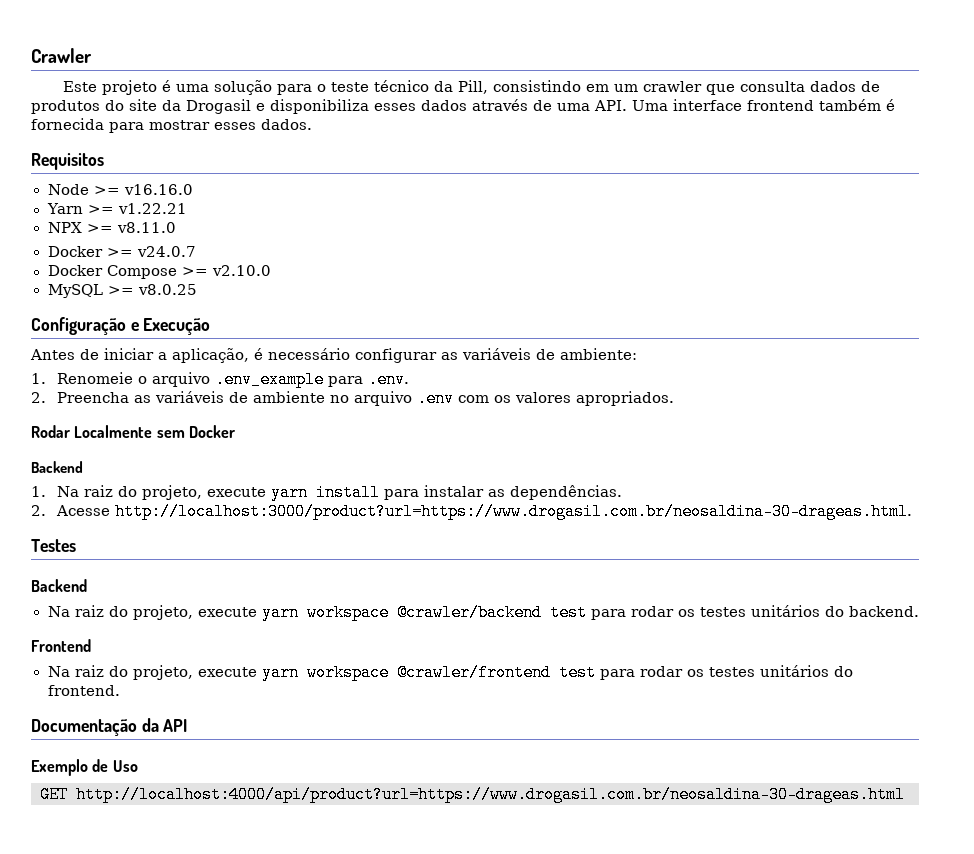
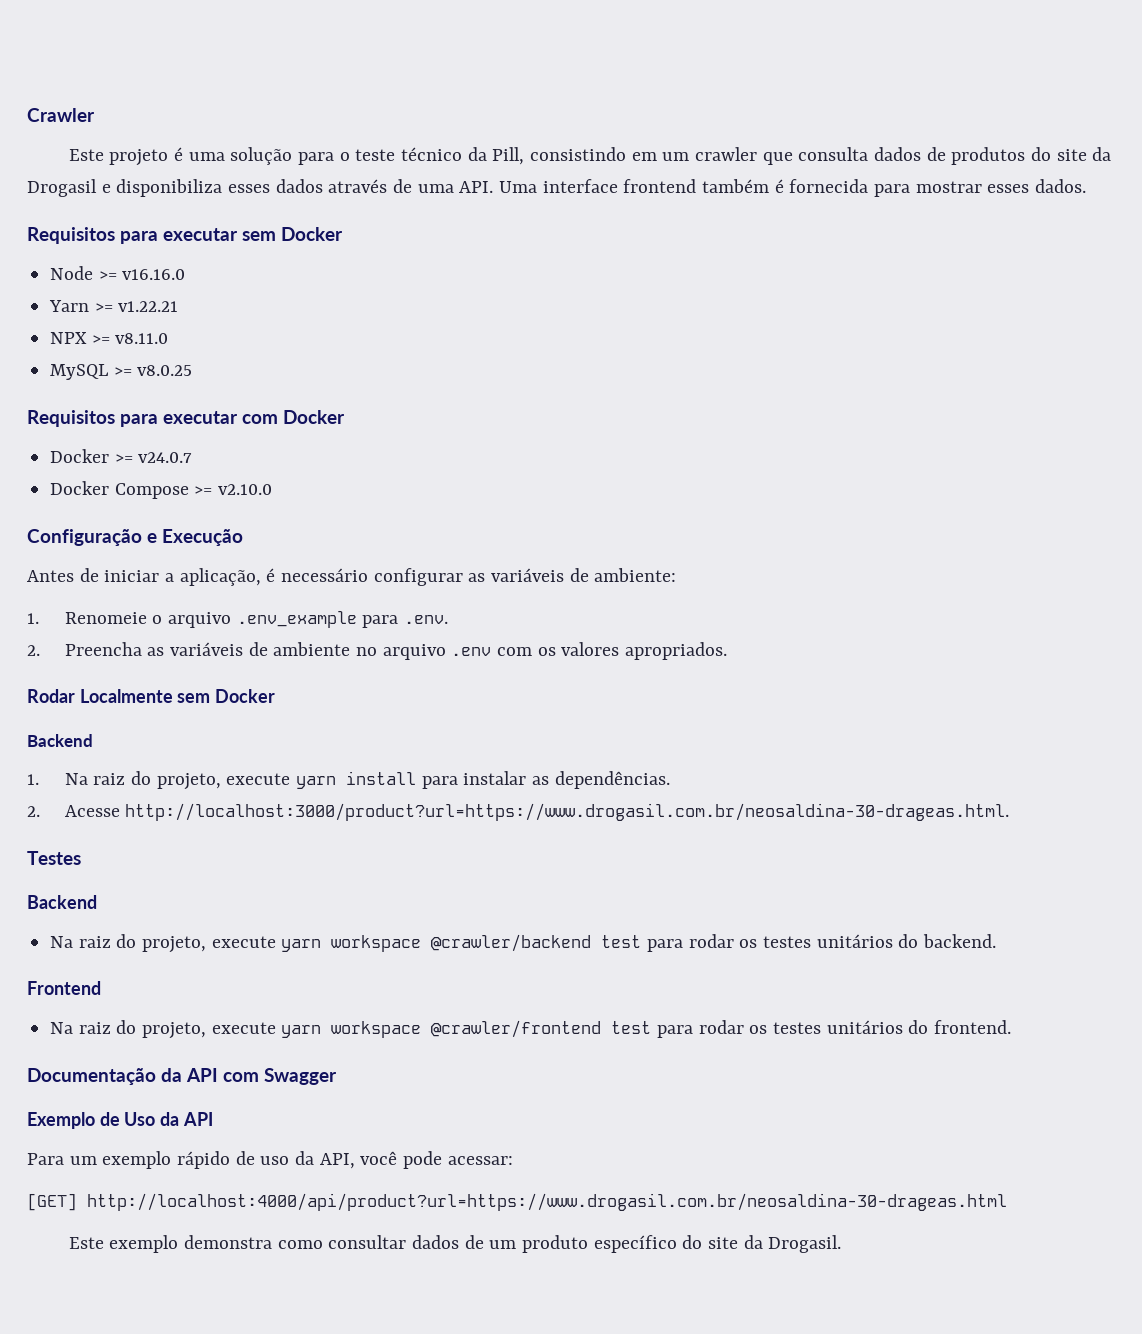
(104, 161) none -> [120,227,343,244] para executar sem Docker
(176, 227) none -> [50,364,193,380] [27,410,345,427] // MySQL >= v8.0.25 // Requisitos para executar com Docker
[47,284,197,298] // MySQL >= v8.0.25 -> (273, 489) none
(188, 725) none -> [223,1068,337,1085] com Swagger
[40,786,905,803] // GET http://localhost:4000/api/product?url=https://www.drogasil.com.br/neosaldina-30-drageas.html -> [160,1112,213,1126] [27,1151,513,1169] [27,1193,1007,1211] [68,1235,842,1253] da API // Para um exemplo rápido de uso da API, você pode acessar: // [GET] http://localhost:4000/api/product?url=https://www.drogasil.com.br/neosaldina-30-drageas.html // Este exemplo demonstra como consultar dados de um produto específico do site da Drogasil.

